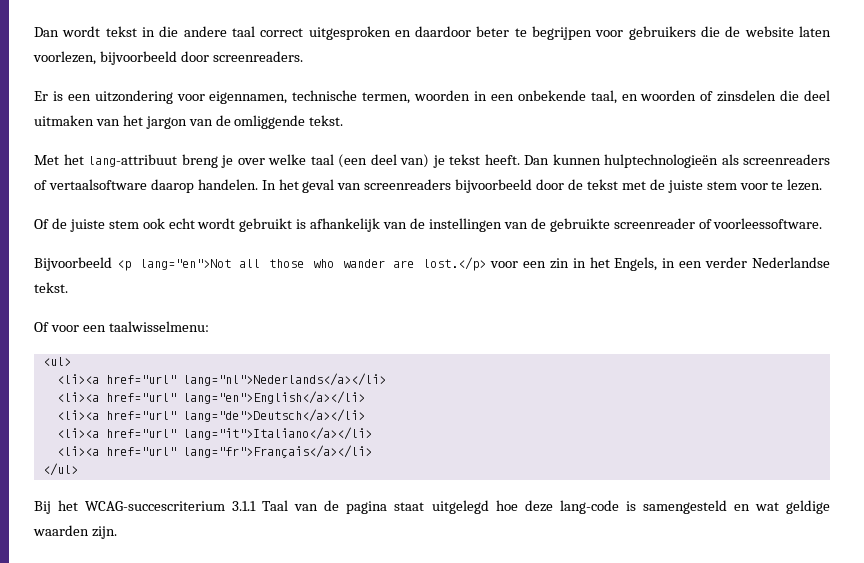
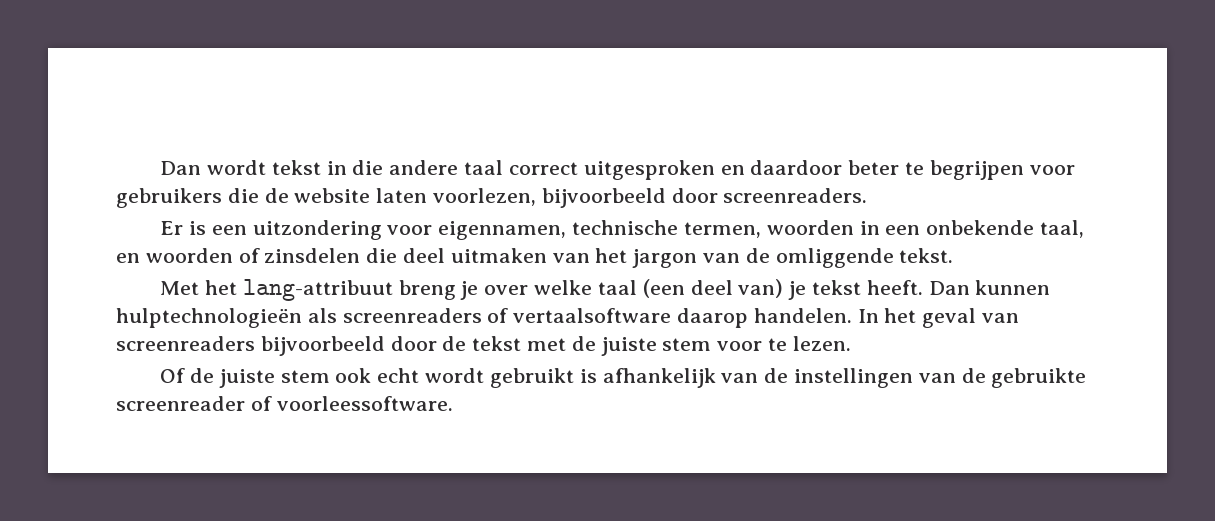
[34,257,831,271] [34,282,68,293] [34,321,209,332] [42,357,71,366] [56,373,386,386] [56,391,365,404] [56,409,365,422] [56,427,372,440] [56,445,372,458] [42,463,78,476] [34,500,830,514] [33,525,117,539] // Bijvoorbeeld <p lang="en">Not all those who wander are lost.</p> voor een zin in het Engels, in een verder Nederlandse tekst. // Of voor een taalwisselmenu: // <ul> // <li><a href="url" lang="nl">Nederlands</a></li> // <li><a href="url" lang="en">English</a></li> // <li><a href="url" lang="de">Deutsch</a></li> // <li><a href="url" lang="it">Italiano</a></li> // <li><a href="url" lang="fr">Français</a></li> // </ul> // Bij het WCAG-succescriterium 3.1.1 Taal van de pagina staat uitgelegd hoe deze lang-code is samengesteld en wat geldige waarden zijn. -> (453, 403) none

